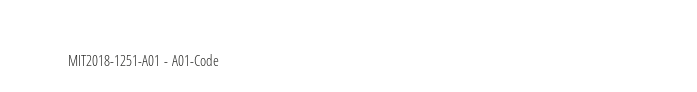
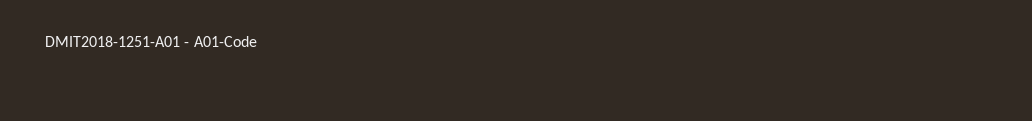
[68,55,160,66] MIT2018-1251-A01 -> [45,36,180,47] DMIT2018-1251-A01

